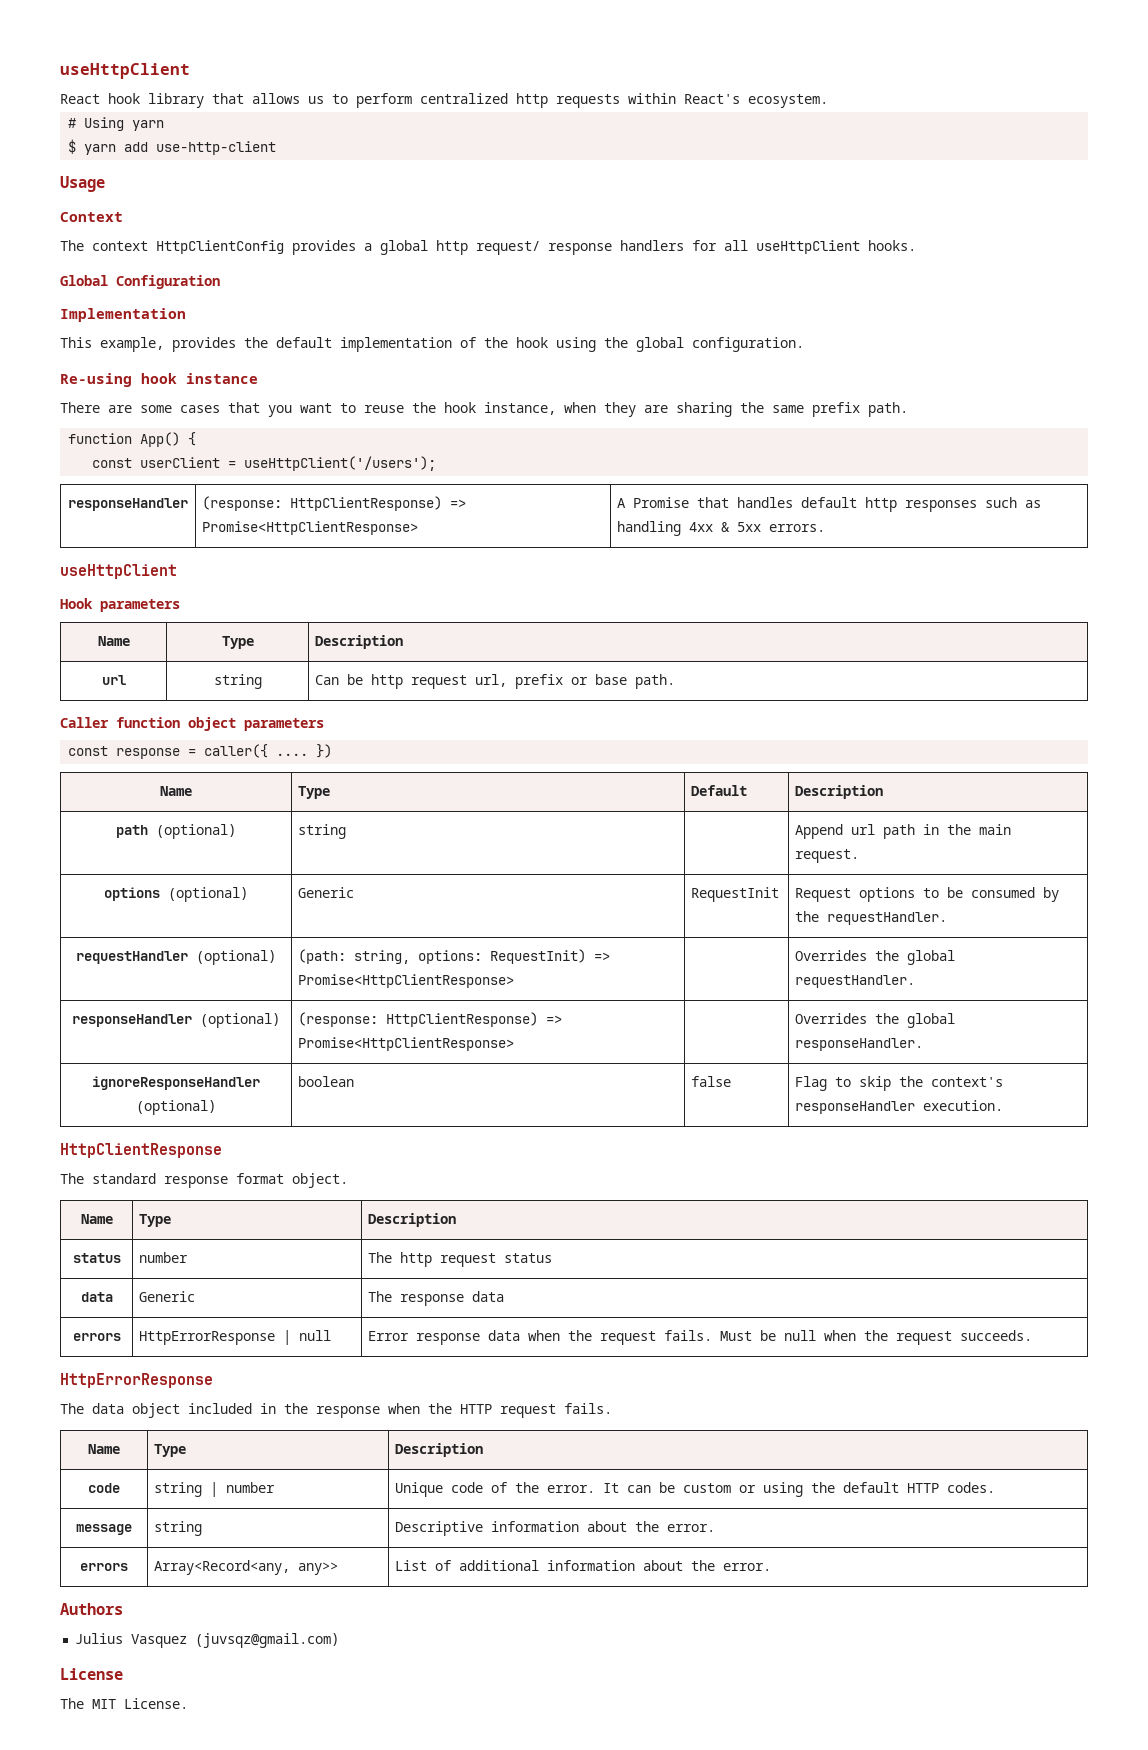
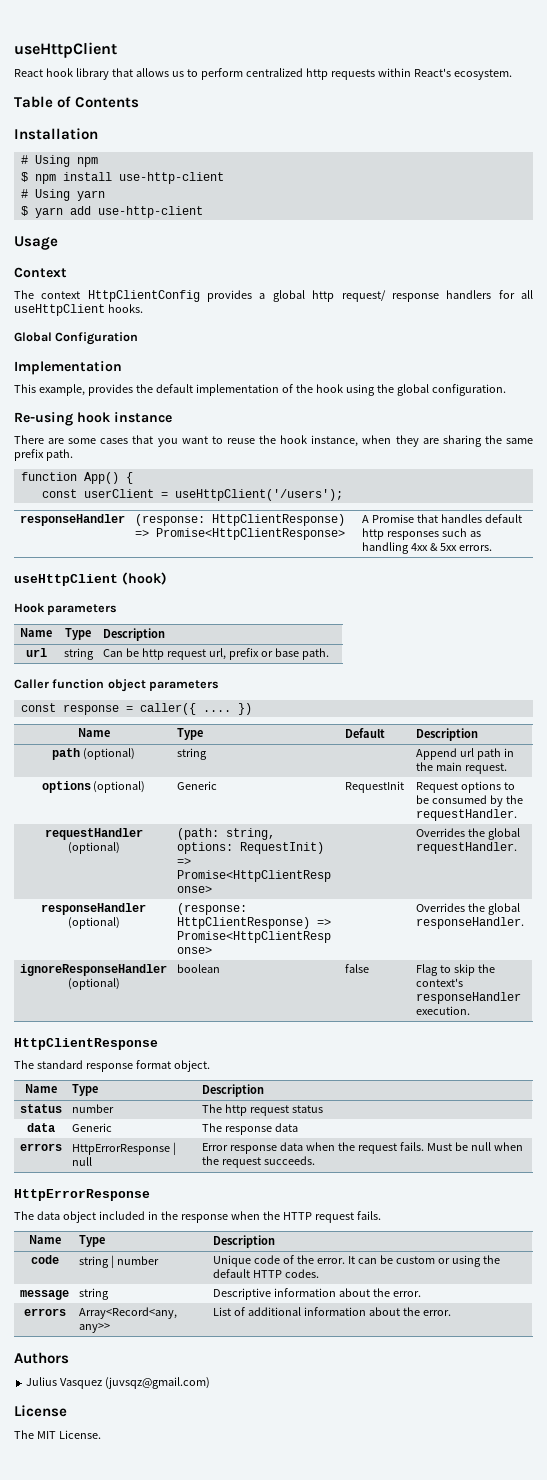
(828, 101) none -> [14,96,140,108] [14,128,98,140] [20,155,98,167] [20,172,224,184] // Table of Contents // Installation // # Using npm // $ npm install use-http-client
(177, 571) none -> [122,572,167,585] (hook)

